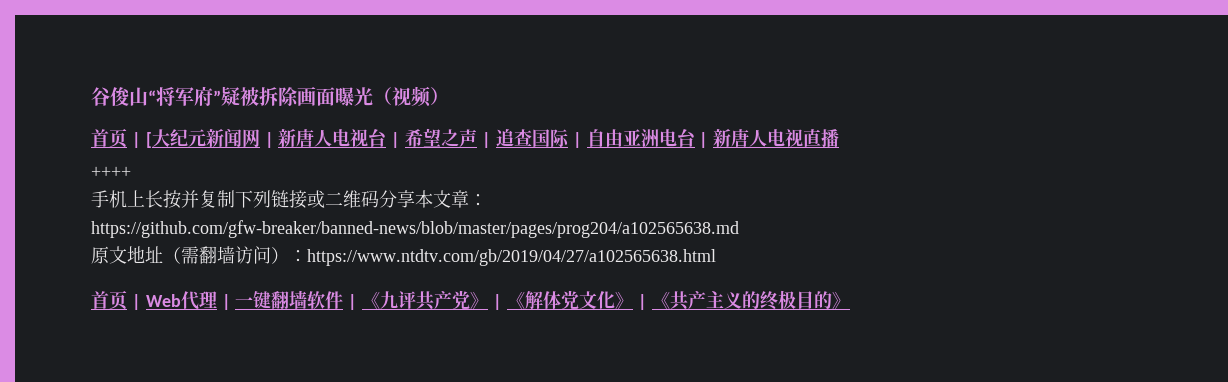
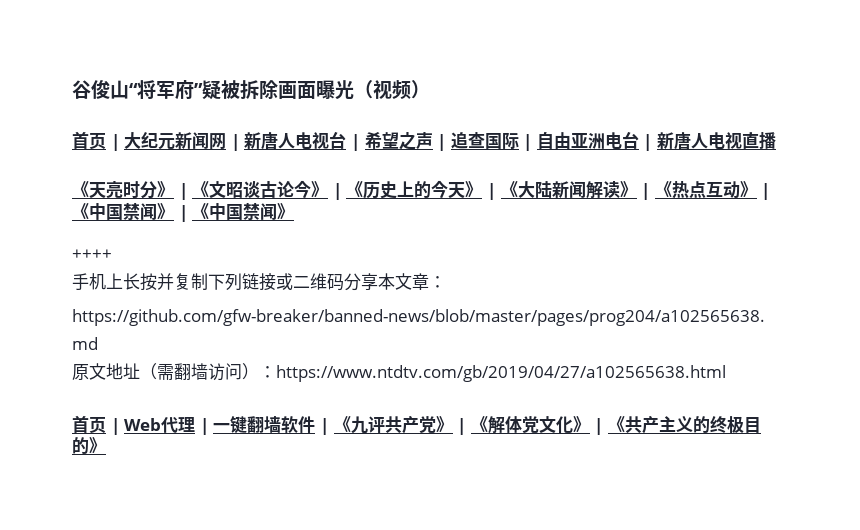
[145,132,152,148] [ -> (120, 142) none
(840, 138) none -> [72,180,771,200] [72,202,295,222] // 《天亮时分》 | 《文昭谈古论今》 | 《历史上的今天》 | 《大陆新闻解读》 | 《热点互动》 | 《中国禁闻》 | 《中国禁闻》

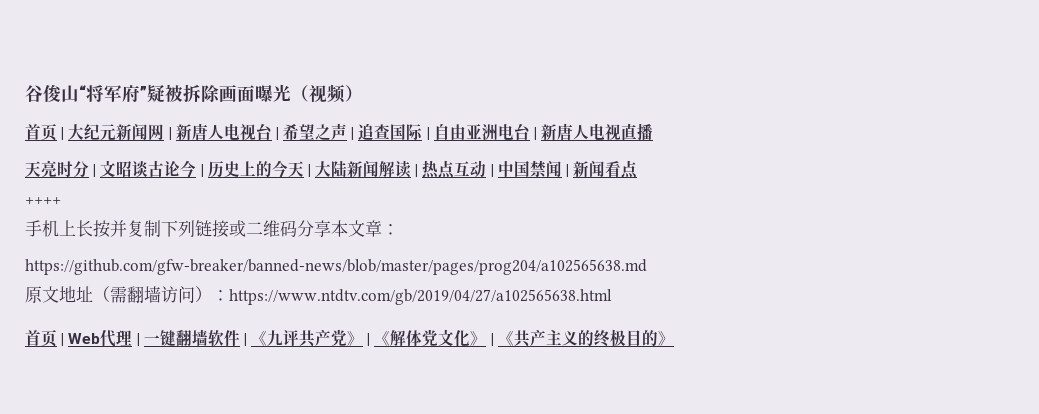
[72,181,89,198] 《 -> (654, 131) none
[157,181,210,200] 》 | 《 -> [93,164,97,177] |
[311,181,364,200] 》 | 《 -> [200,164,204,177] |
[465,181,518,200] 》 | 《 -> [307,164,311,177] |
[619,180,771,200] [72,202,295,222] 》 | 《热点互动》 | 《中国禁闻》 | 《中国禁闻》 -> [415,160,639,178] | 热点互动 | 中国禁闻 | 新闻看点

